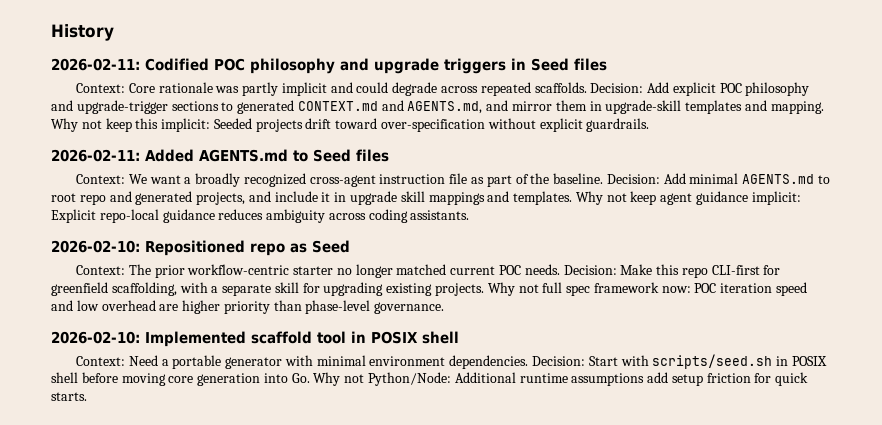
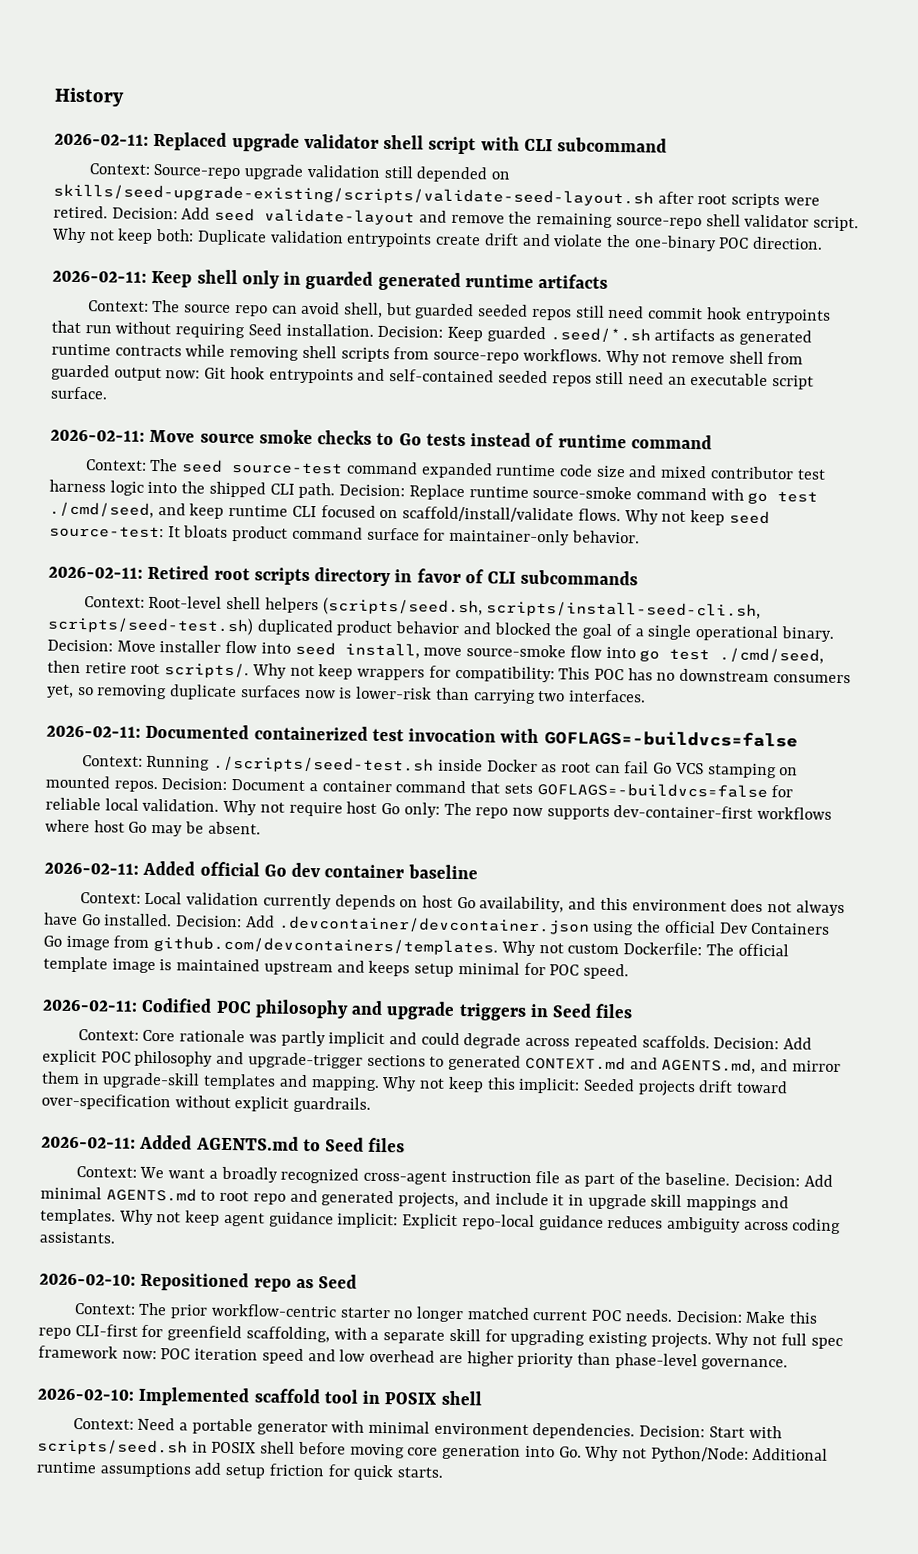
(114, 32) none -> [54,131,668,155] [88,163,510,183] [53,183,820,209] [53,205,859,232] [51,227,824,252] [52,269,609,291] [87,299,831,324] [51,320,812,346] [51,343,804,366] [51,364,815,390] [50,386,108,400] [50,429,712,450] [84,458,826,480] [49,479,819,505] [49,501,770,526] [49,525,640,546] [48,564,639,587] [83,595,762,619] [47,615,834,642] [47,639,825,664] [47,660,851,684] [47,684,646,704] [46,723,798,748] [81,755,799,779] [45,775,794,799] [45,797,833,820] [45,819,261,837] [44,860,478,880] [79,891,845,917] [44,912,831,936] [43,935,789,957] [43,956,629,980] // 2026-02-11: Replaced upgrade validator shell script with CLI subcommand // Context: Source-repo upgrade validation still depended on skills/seed-upgrade-existing/scripts/validate-seed-layout.sh after root scripts were retired. Decision: Add seed validate-layout and remove the remaining source-repo shell validator script. Why not keep both: Duplicate validation entrypoints create drift and violate the one-binary POC direction. // 2026-02-11: Keep shell only in guarded generated runtime artifacts // Context: The source repo can avoid shell, but guarded seeded repos still need commit hook entrypoints that run without requiring Seed installation. Decision: Keep guarded .seed/*.sh artifacts as generated runtime contracts while removing shell scripts from source-repo workflows. Why not remove shell from guarded output now: Git hook entrypoints and self-contained seeded repos still need an executable script surface. // 2026-02-11: Move source smoke checks to Go tests instead of runtime command // Context: The seed source-test command expanded runtime code size and mixed contributor test harness logic into the shipped CLI path. Decision: Replace runtime source-smoke command with go test ./cmd/seed, and keep runtime CLI focused on scaffold/install/validate flows. Why not keep seed source-test: It bloats product command surface for maintainer-only behavior. // 2026-02-11: Retired root scripts directory in favor of CLI subcommands // Context: Root-level shell helpers (scripts/seed.sh, scripts/install-seed-cli.sh, scripts/seed-test.sh) duplicated product behavior and blocked the goal of a single operational binary. Decision: Move installer flow into seed install, move source-smoke flow into go test ./cmd/seed, then retire root scripts/. Why not keep wrappers for compatibility: This POC has no downstream consumers yet, so removing duplicate surfaces now is lower-risk than carrying two interfaces. // 2026-02-11: Documented containerized test invocation with GOFLAGS=-buildvcs=false // Context: Running ./scripts/seed-test.sh inside Docker as root can fail Go VCS stamping on mounted repos. Decision: Document a container command that sets GOFLAGS=-buildvcs=false for reliable local validation. Why not require host Go only: The repo now supports dev-container-first workflows where host Go may be absent. // 2026-02-11: Added official Go dev container baseline // Context: Local validation currently depends on host Go availability, and this environment does not always have Go installed. Decision: Add .devcontainer/devcontainer.json using the official Dev Containers Go image from github.com/devcontainers/templates. Why not custom Dockerfile: The official template image is maintained upstream and keeps setup minimal for POC speed.

